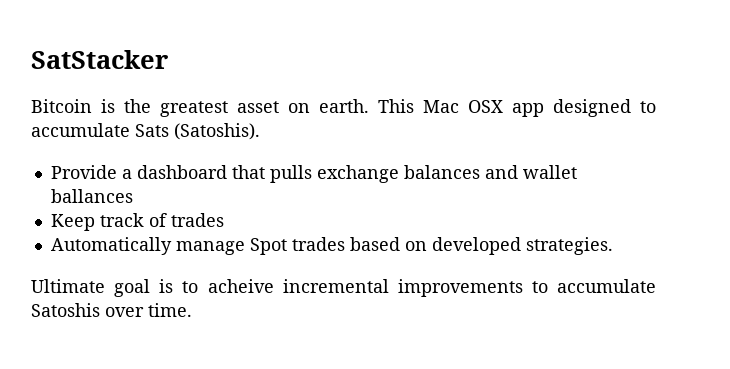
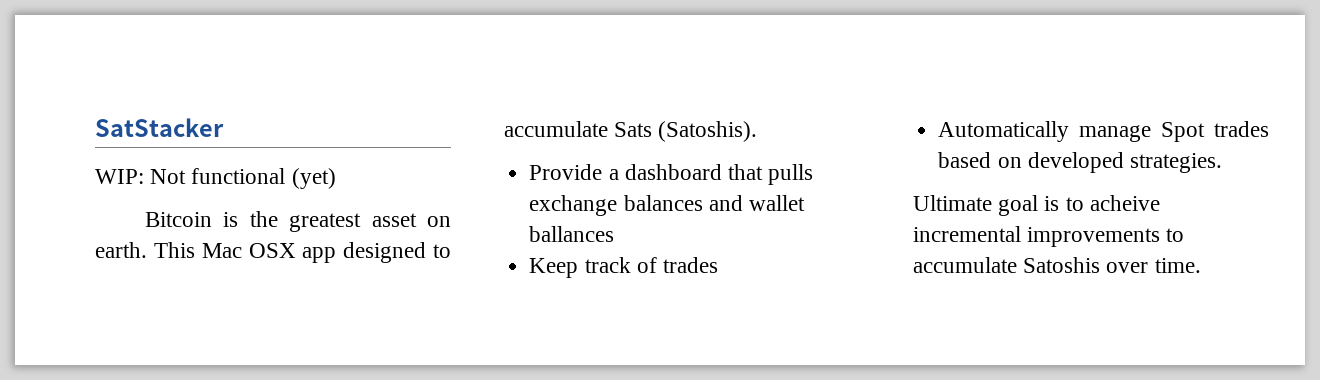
(168, 59) none -> [95,168,336,189] // WIP: Not functional (yet)

